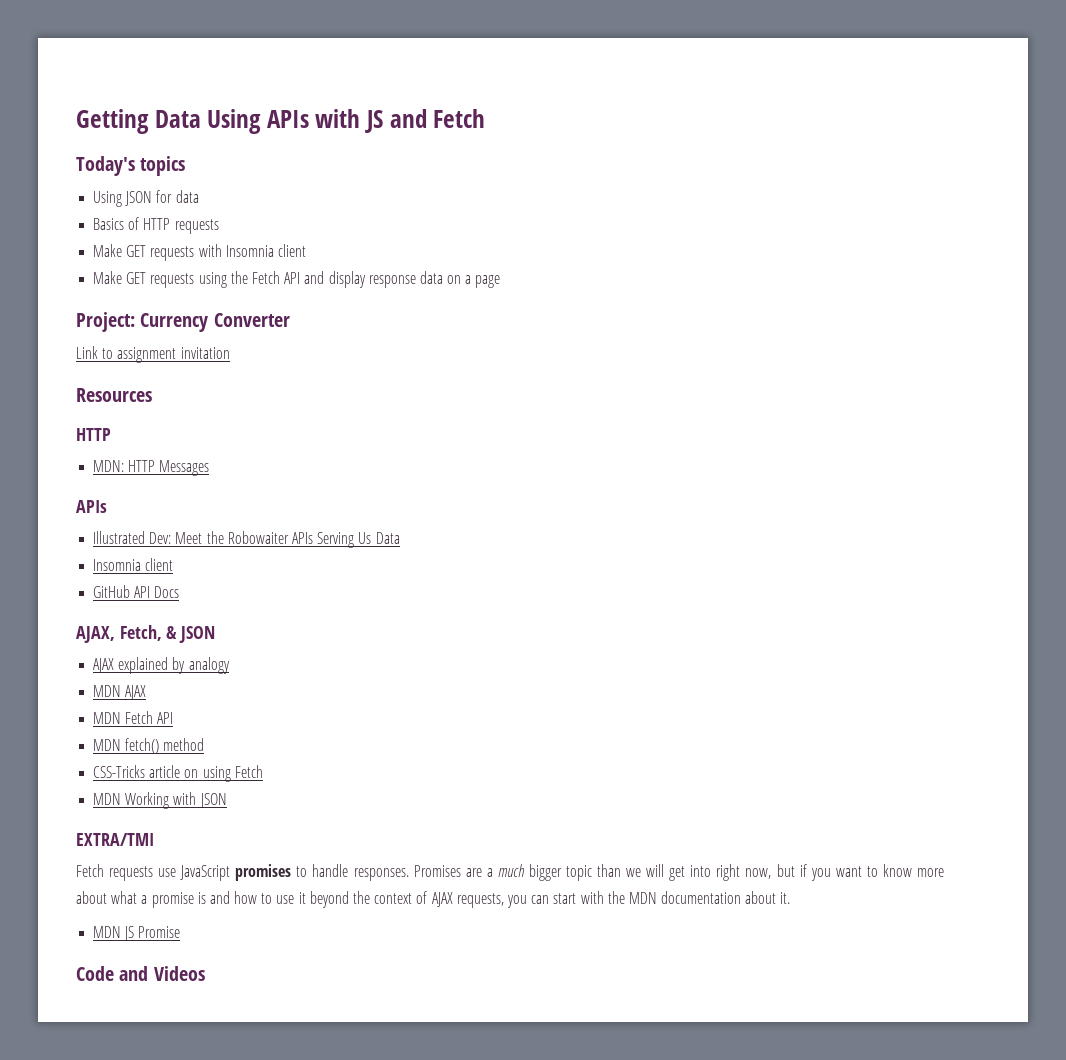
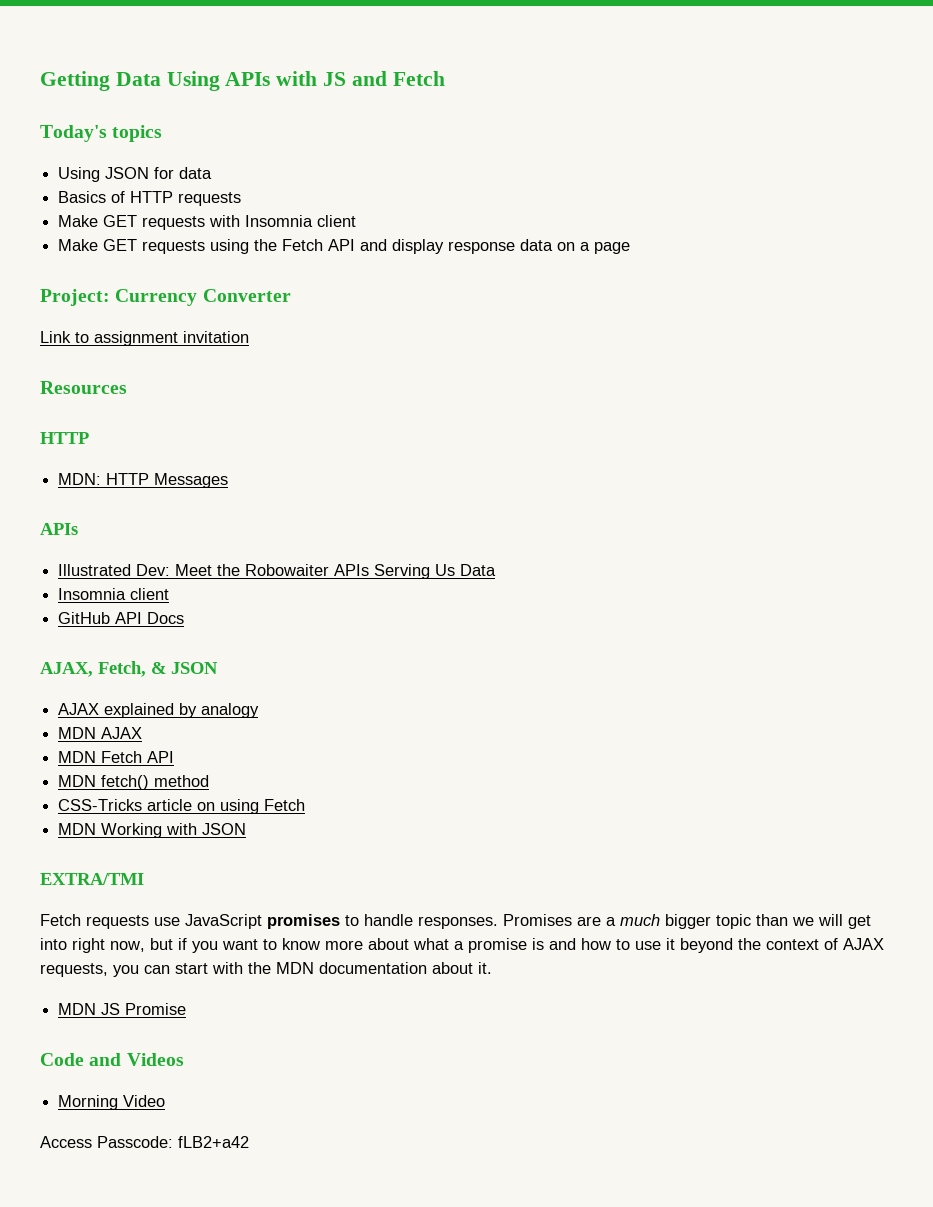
(205, 973) none -> [58,1095,166,1110] [40,1136,249,1148] // Morning Video // Access Passcode: fLB2+a42

